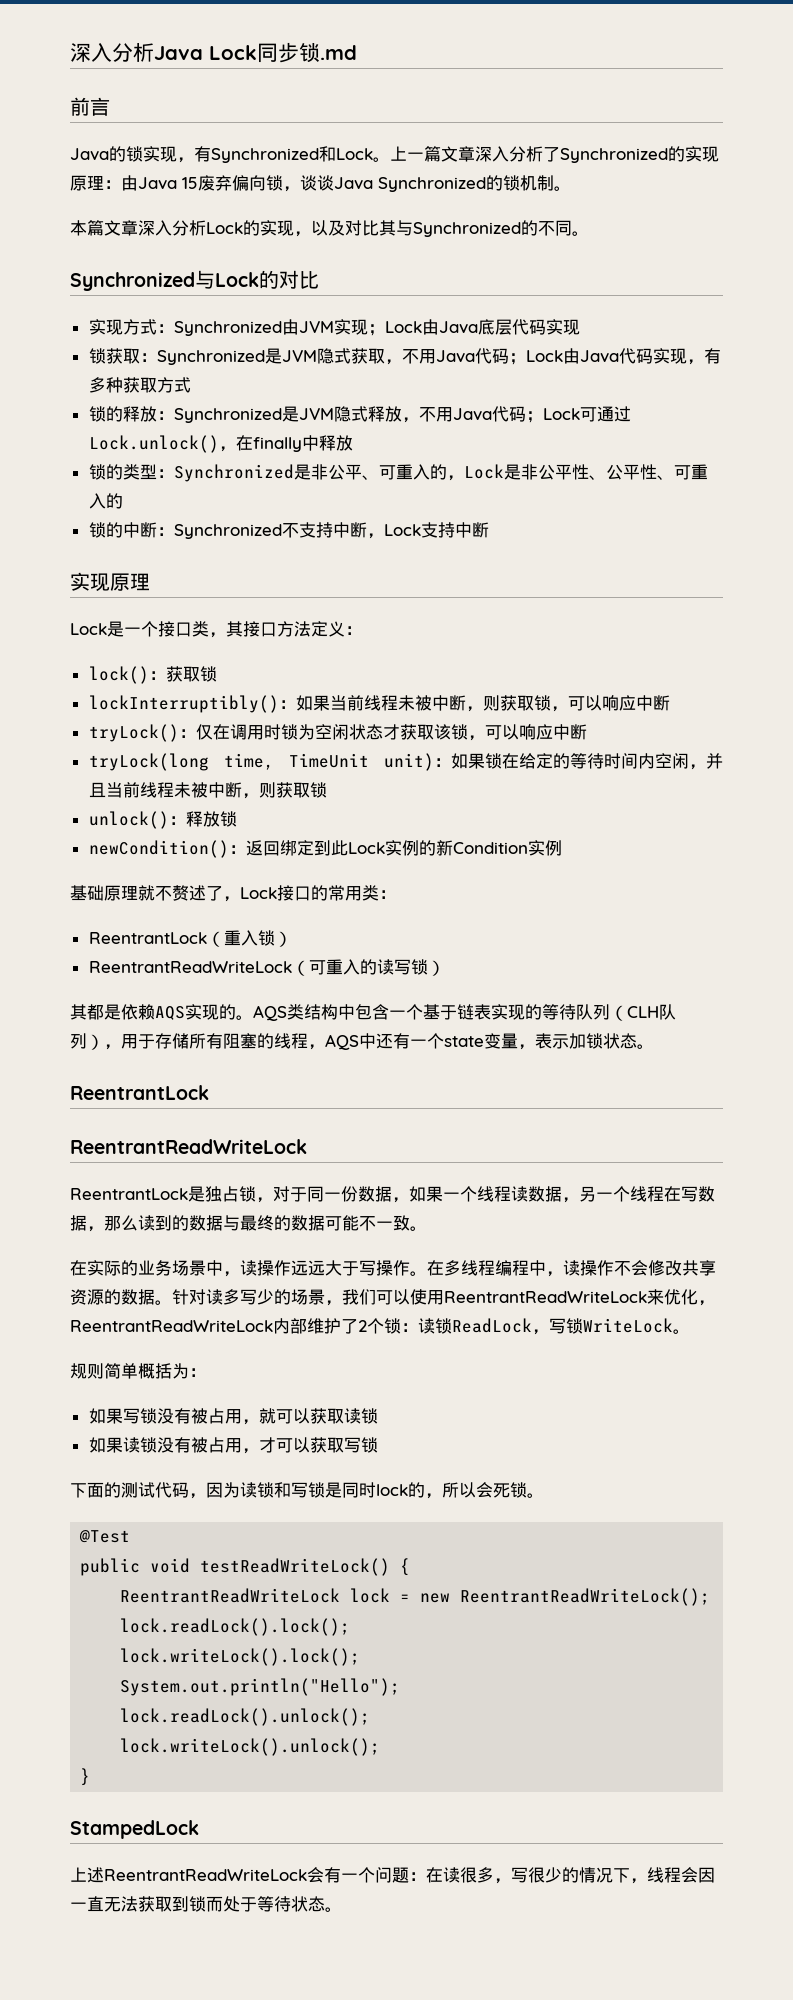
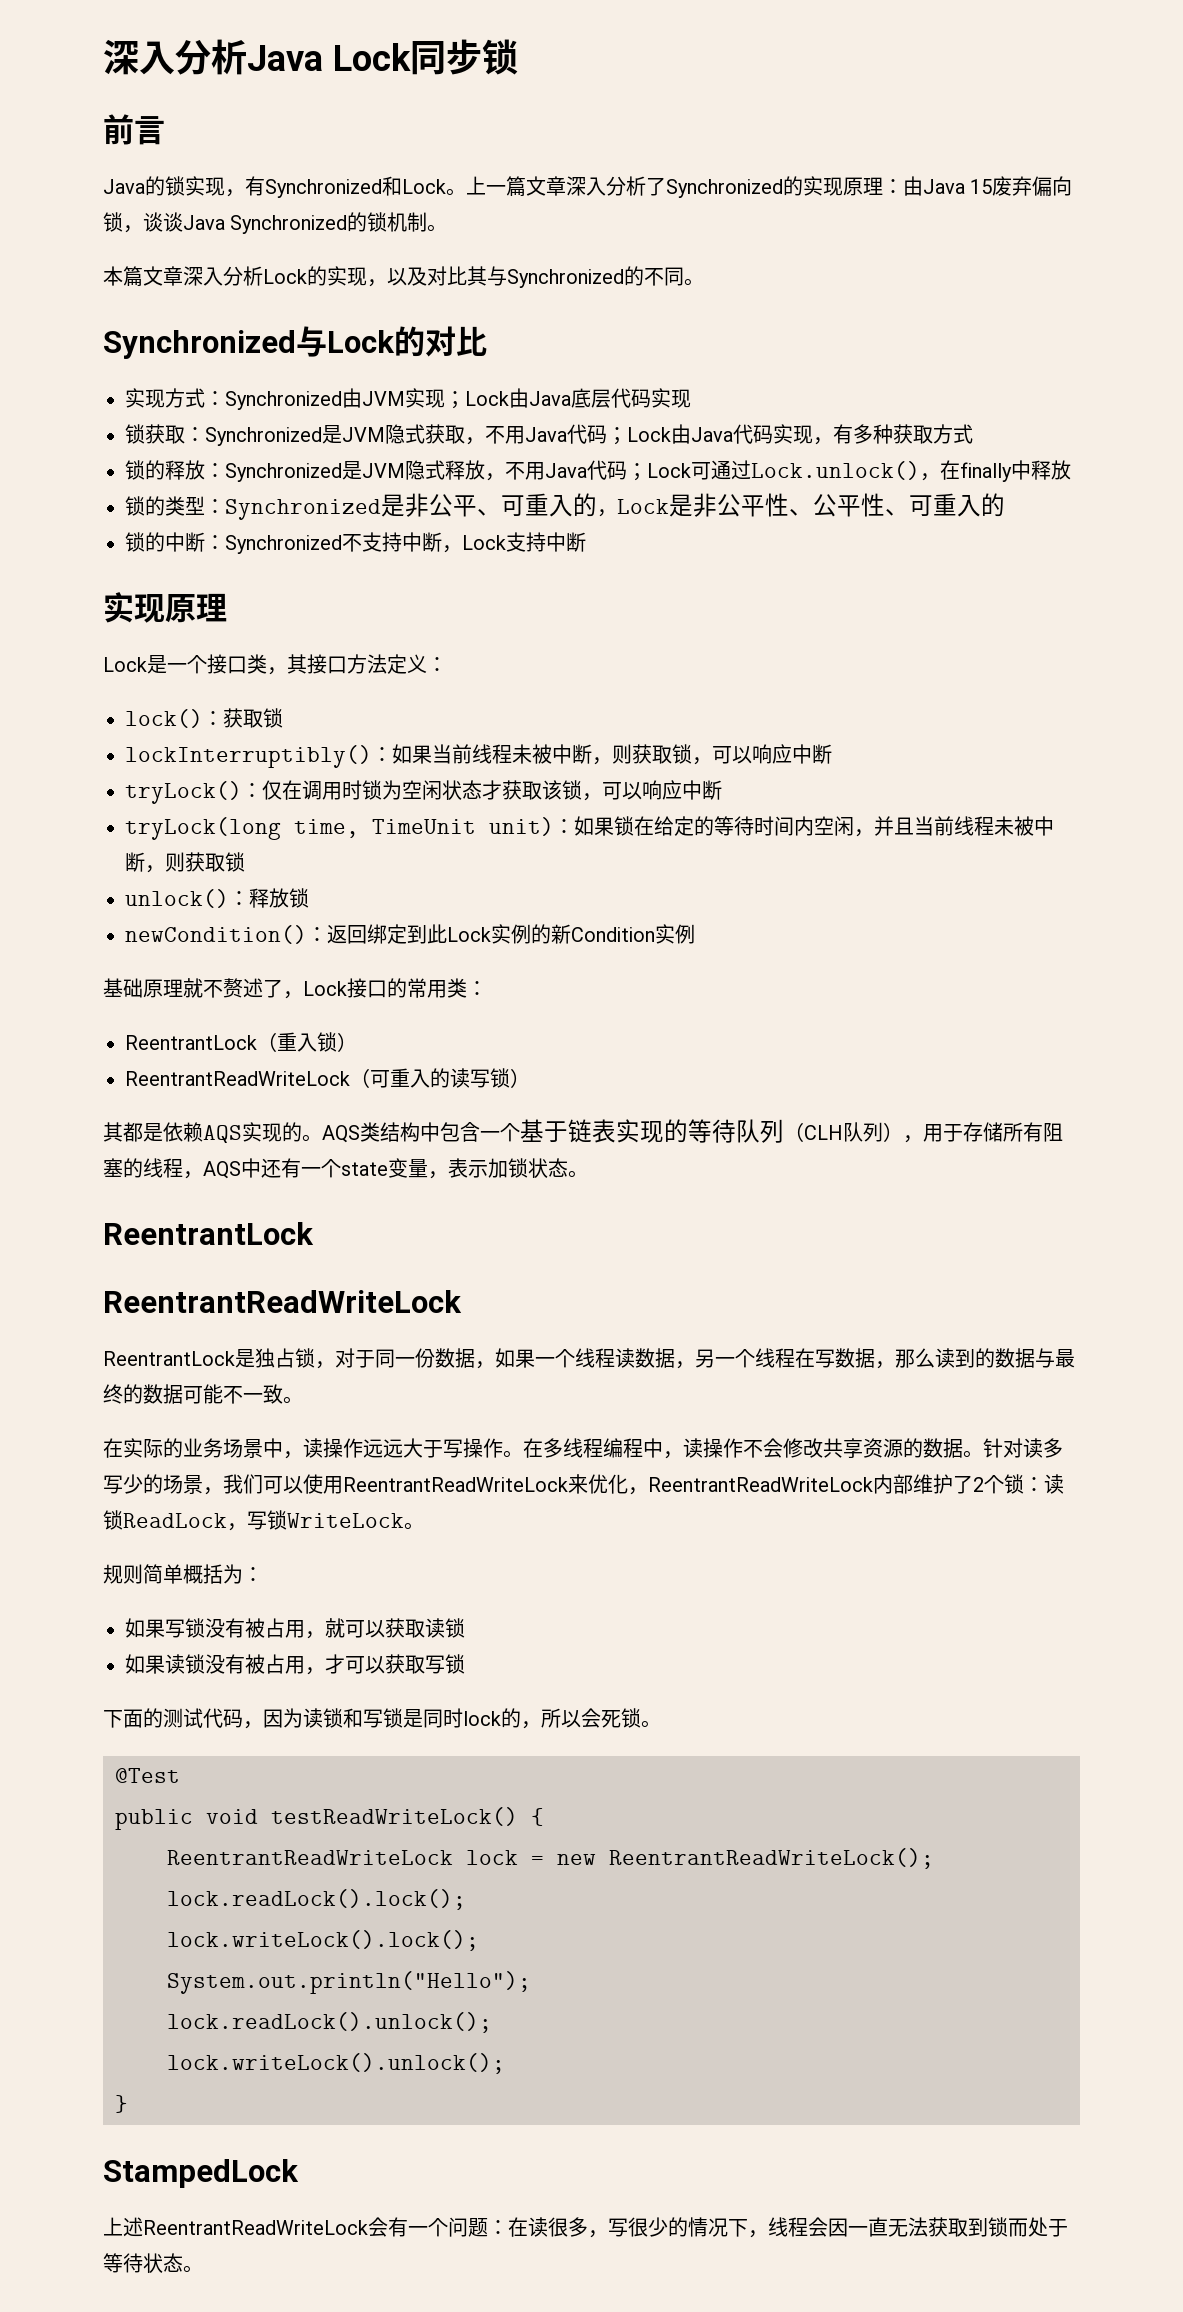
[320,45,357,60] .md -> (518, 57) none

